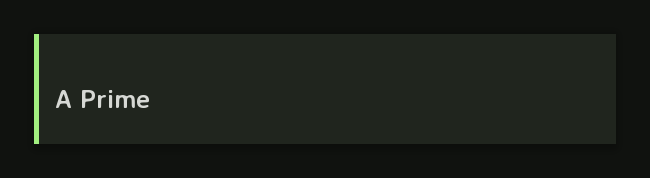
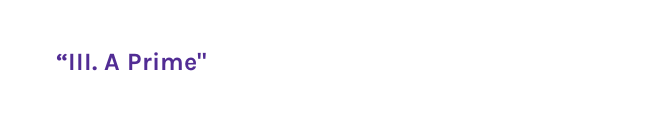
[55,90,150,108] A Prime -> [56,52,207,71] “III. A Prime"

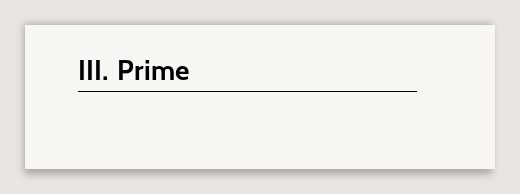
[56,52,207,71] “III. A Prime" -> [78,60,189,80] III. Prime

